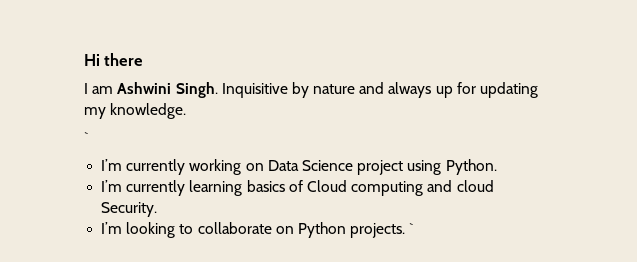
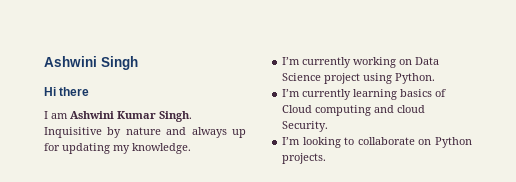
(84, 60) none -> [44,56,138,70] Ashwini Singh //
(172, 88) none -> [117,111,156,119] Kumar
[84,132,89,143] // ` -> (191, 148) none
[409,223,415,234] ` -> (327, 158) none

